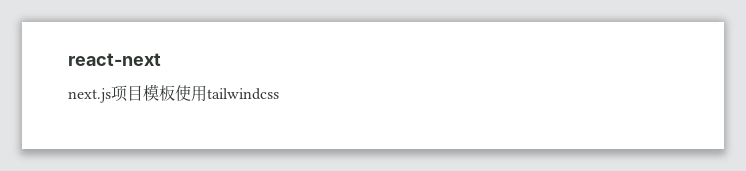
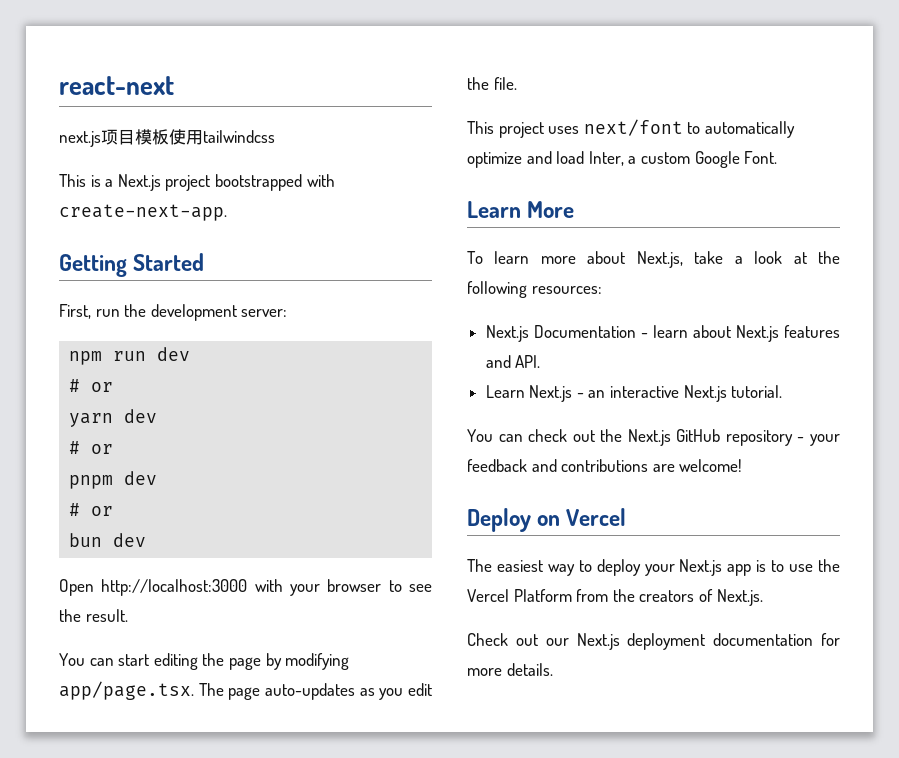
(279, 94) none -> [59,174,335,191] [59,204,227,221] [59,253,205,277] [59,304,288,321] [69,347,191,365] [69,379,114,392] [69,409,158,427] [69,441,114,454] [69,471,158,489] [69,503,114,516] [69,533,147,547] [59,579,432,596] [59,609,128,622] [59,653,350,670] [59,681,433,700] [467,77,517,90] [467,119,795,138] [467,151,778,168] [467,201,575,218] [467,251,840,268] [467,281,602,298] [485,325,840,342] [485,355,541,368] [485,385,783,402] [467,429,840,446] [467,459,743,472] [467,508,627,532] [467,559,841,576] [467,589,763,606] [467,633,840,650] [467,663,553,676] // This is a Next.js project bootstrapped with create-next-app. // Getting Started // First, run the development server: // npm run dev // # or // yarn dev // # or // pnpm dev // # or // bun dev // Open http://localhost:3000 with your browser to see the result. // You can start editing the page by modifying app/page.tsx. The page auto-updates as you edit the file. // This project uses next/font to automatically optimize and load Inter, a custom Google Font. // Learn More // To learn more about Next.js, take a look at the following resources: // Next.js Documentation - learn about Next.js features and API. // Learn Next.js - an interactive Next.js tutorial. // You can check out the Next.js GitHub repository - your feedback and contributions are welcome! // Deploy on Vercel // The easiest way to deploy your Next.js app is to use the Vercel Platform from the creators of Next.js. // Check out our Next.js deployment documentation for more details.

